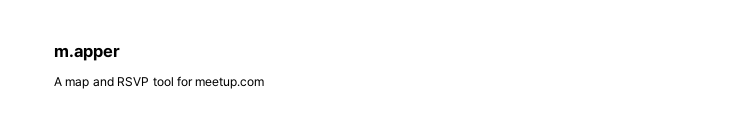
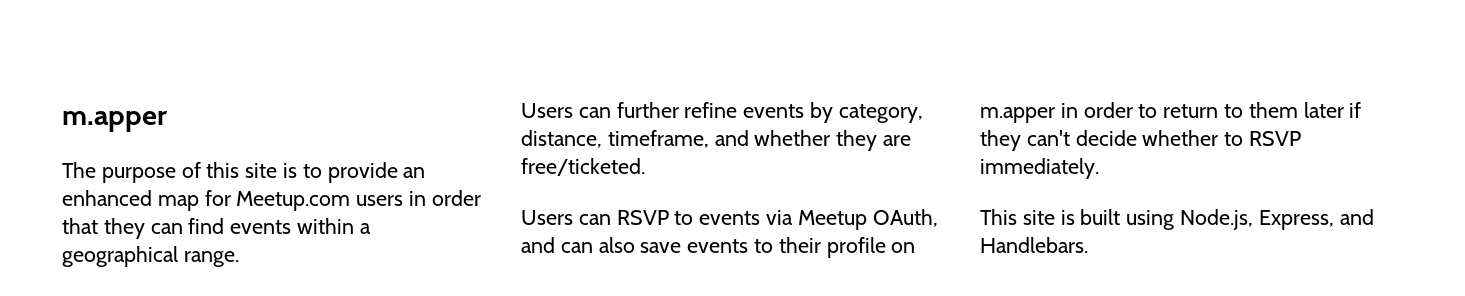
[54,76,265,89] A map and RSVP tool for meetup.com -> [62,162,426,183] [62,190,481,211] [62,218,371,239] [62,246,239,267] [521,102,923,123] [521,130,912,151] [521,158,645,176] [521,209,938,230] [521,237,916,258] [980,102,1362,123] [980,130,1302,151] [980,158,1099,179] [980,209,1374,230] [980,237,1088,253] The purpose of this site is to provide an enhanced map for Meetup.com users in order that they can find events within a geographical range. // Users can further refine events by category, distance, timeframe, and whether they are free/ticketed. // Users can RSVP to events via Meetup OAuth, and can also save events to their profile on m.apper in order to return to them later if they can't decide whether to RSVP immediately. // This site is built using Node.js, Express, and Handlebars.

